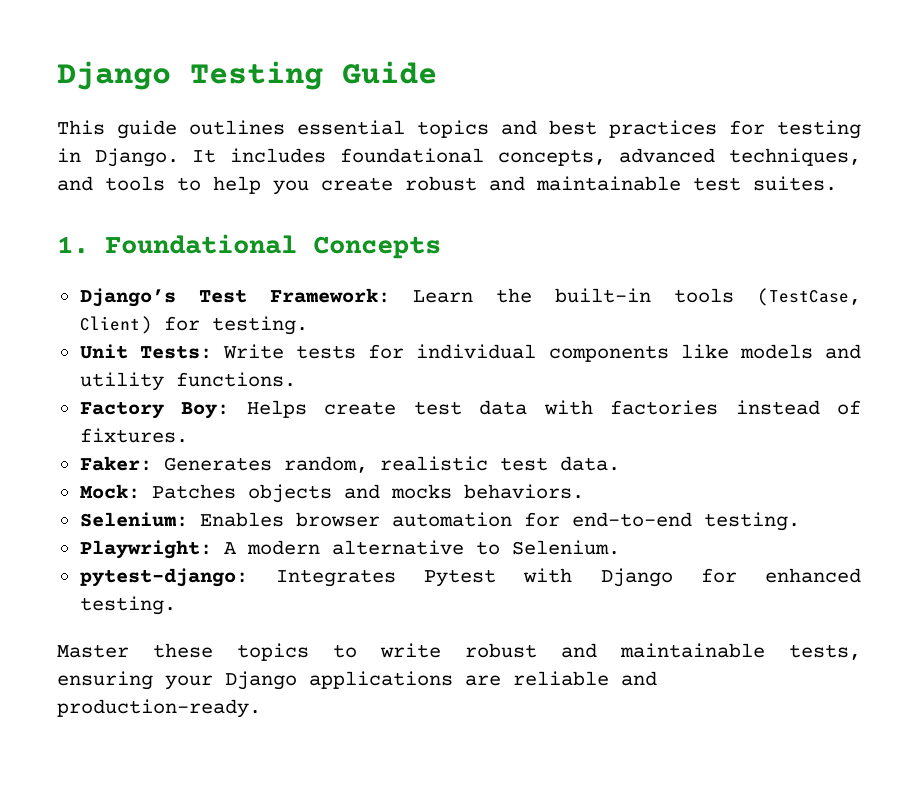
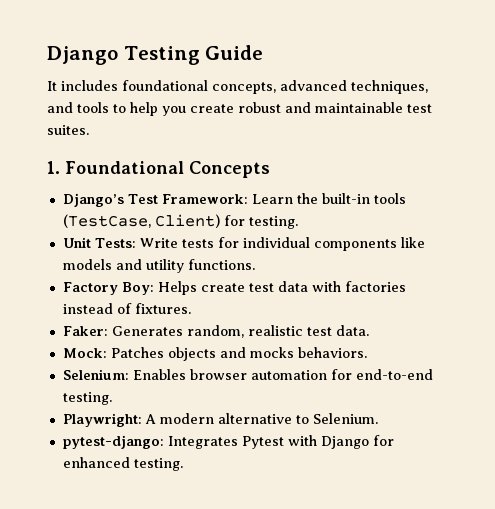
[57,120,861,139] [57,148,179,167] This guide outlines essential topics and best practices for testing in Django. -> (264, 52) none
[57,643,861,661] [57,671,657,690] [57,699,261,718] // Master these topics to write robust and maintainable tests, ensuring your Django applications are reliable and production-ready. -> (183, 464) none

